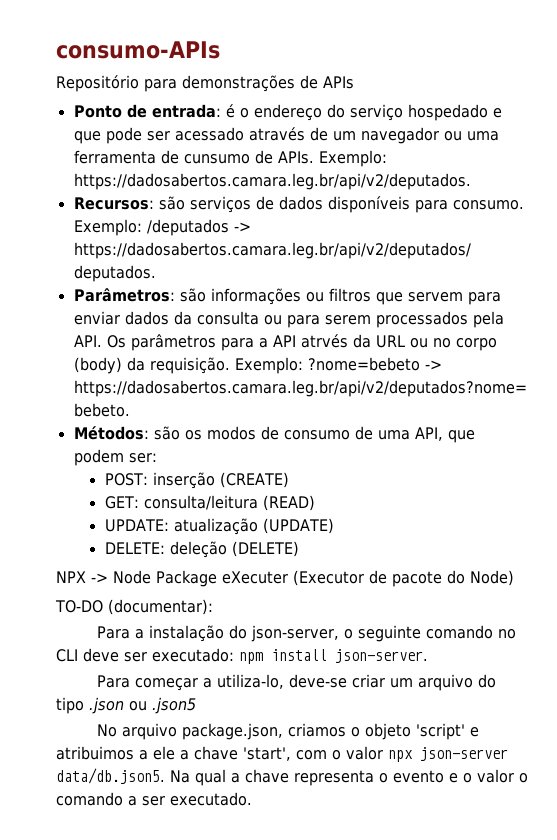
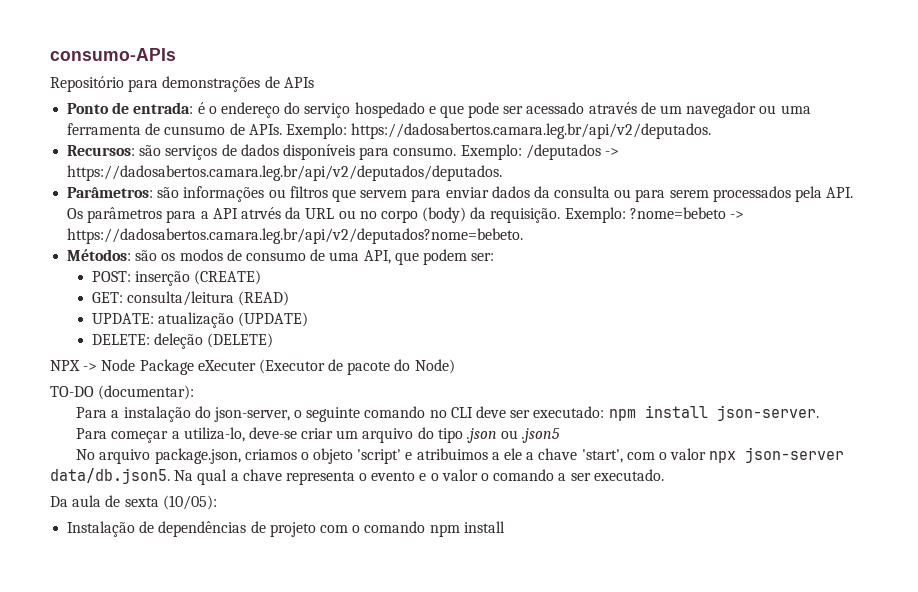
(252, 799) none -> [50,495,217,510] [67,521,505,537] // Da aula de sexta (10/05): // Instalação de dependências de projeto com o comando npm install

